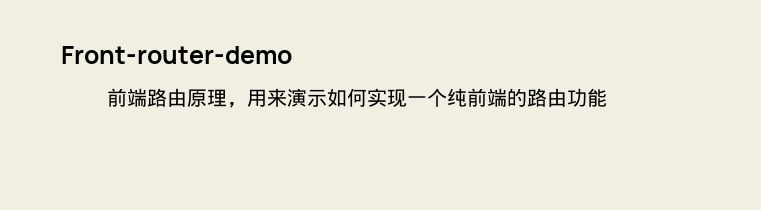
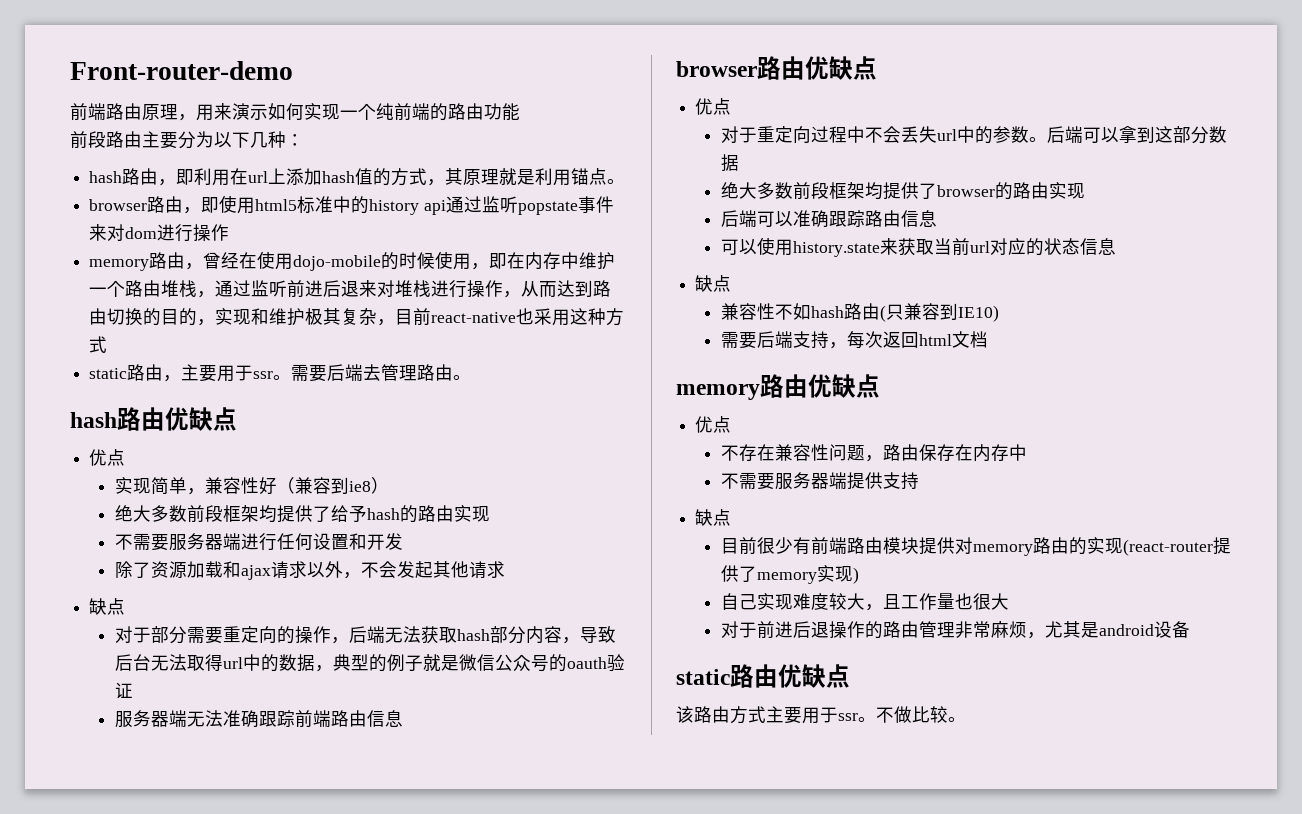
(608, 97) none -> [70,131,304,149] [89,168,626,186] [89,195,614,215] [89,224,230,242] [89,251,616,271] [89,280,612,298] [89,308,625,326] [89,336,108,353] [89,364,472,382] [70,407,237,431] [89,449,126,466] [114,477,389,495] [114,505,490,523] [114,533,403,551] [114,561,505,580] [89,598,126,615] [114,626,616,644] [114,654,625,672] [114,682,133,699] [114,710,403,728] [676,56,877,80] [695,98,732,115] [720,126,1227,144] [720,154,739,172] [720,182,1085,200] [720,210,937,228] [720,237,1116,257] [695,275,732,292] [720,303,999,322] [720,331,988,349] [676,374,880,400] [695,416,732,433] [720,444,1027,462] [720,472,919,490] [695,509,732,526] [720,537,1231,556] [720,565,859,584] [720,593,1009,611] [720,621,1190,639] [676,664,850,688] [676,706,966,724] // 前段路由主要分为以下几种： // hash路由，即利用在url上添加hash值的方式，其原理就是利用锚点。 // browser路由，即使用html5标准中的history api通过监听popstate事件来对dom进行操作 // memory路由，曾经在使用dojo-mobile的时候使用，即在内存中维护一个路由堆栈，通过监听前进后退来对堆栈进行操作，从而达到路由切换的目的，实现和维护极其复杂，目前react-native也采用这种方式 // static路由，主要用于ssr。需要后端去管理路由。 // hash路由优缺点 // 优点 // 实现简单，兼容性好（兼容到ie8） // 绝大多数前段框架均提供了给予hash的路由实现 // 不需要服务器端进行任何设置和开发 // 除了资源加载和ajax请求以外，不会发起其他请求 // 缺点 // 对于部分需要重定向的操作，后端无法获取hash部分内容，导致后台无法取得url中的数据，典型的例子就是微信公众号的oauth验证 // 服务器端无法准确跟踪前端路由信息 // browser路由优缺点 // 优点 // 对于重定向过程中不会丢失url中的参数。后端可以拿到这部分数据 // 绝大多数前段框架均提供了browser的路由实现 // 后端可以准确跟踪路由信息 // 可以使用history.state来获取当前url对应的状态信息 // 缺点 // 兼容性不如hash路由(只兼容到IE10) // 需要后端支持，每次返回html文档 // memory路由优缺点 // 优点 // 不存在兼容性问题，路由保存在内存中 // 不需要服务器端提供支持 // 缺点 // 目前很少有前端路由模块提供对memory路由的实现(react-router提供了memory实现) // 自己实现难度较大，且工作量也很大 // 对于前进后退操作的路由管理非常麻烦，尤其是android设备 // static路由优缺点 // 该路由方式主要用于ssr。不做比较。

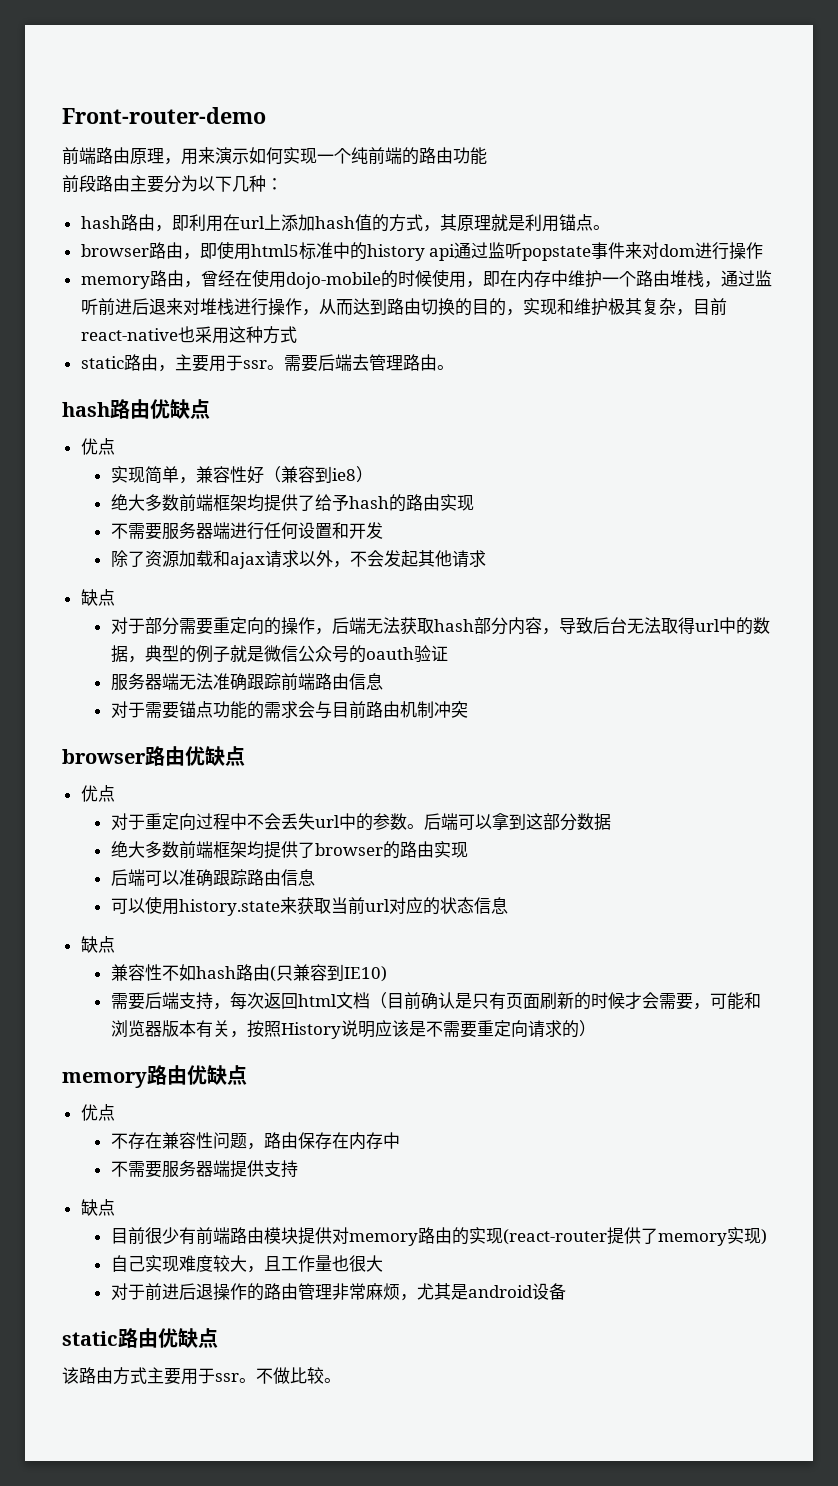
[204,505,223,522] 段 -> [195,494,213,511] 端
(403, 718) none -> [110,701,468,719] // 对于需要锚点功能的需求会与目前路由机制冲突
[810,182,829,199] 段 -> [195,841,213,858] 端
(988, 339) none -> [369,992,761,1010] [110,1020,596,1039] （目前确认是只有页面刷新的时候才会需要，可能和浏览器版本有关，按照History说明应该是不需要重定向请求的）

